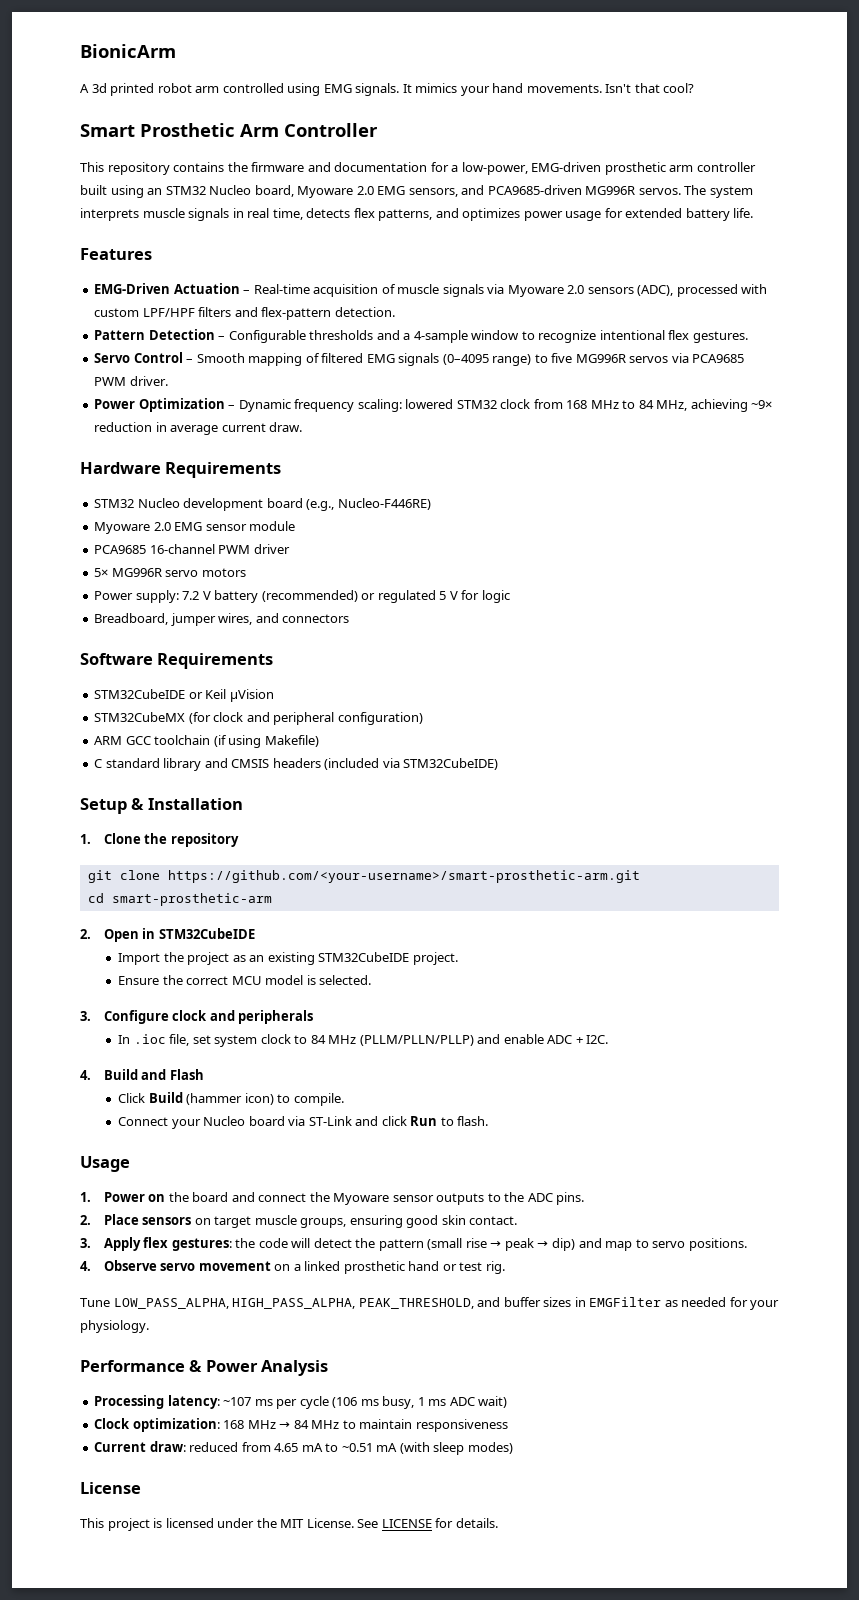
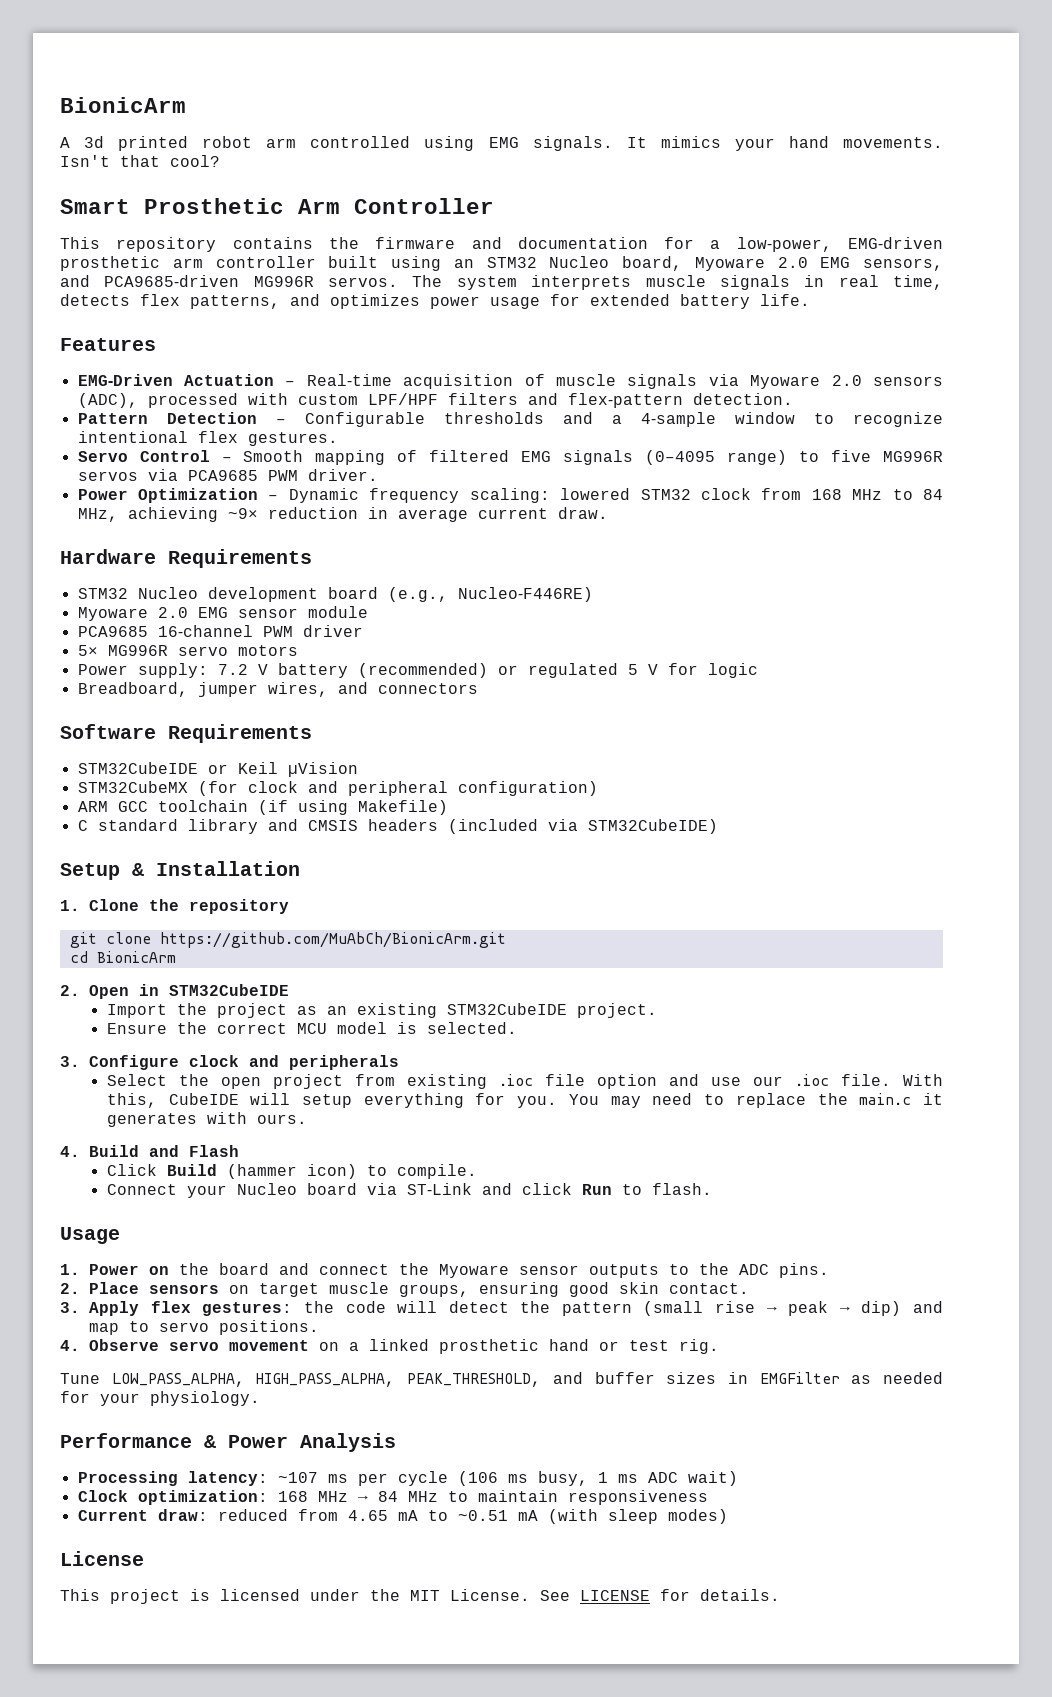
[167,870,640,883] https://github.com/<your‑username>/smart‑prosthetic‑arm.git -> [159,932,506,948] https://github.com/MuAbCh/BionicArm.git
[111,893,272,906] smart‑prosthetic‑arm -> [96,951,176,963] BionicArm
[118,1034,609,1047] In .ioc file, set system clock to 84 MHz (PLLM/PLLN/PLLP) and enable ADC + I2C. -> [106,1074,943,1089] [106,1093,944,1108] [106,1112,307,1127] Select the open project from existing .ioc file option and use our .ioc file. With this, CubeIDE will setup everything for you. You may need to replace the main.c it generates with ours.

